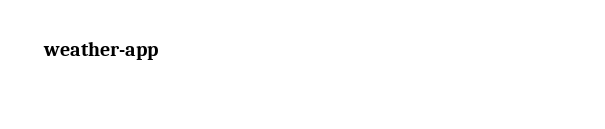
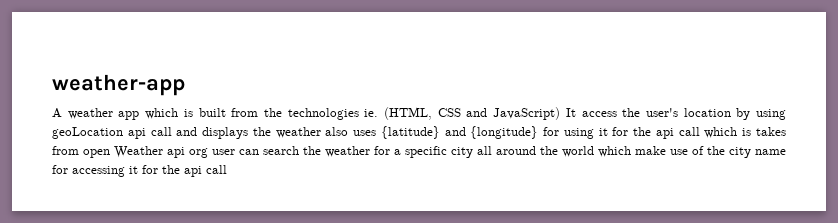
(158, 50) none -> [52,107,787,120] [52,126,787,139] [52,146,786,158] [52,165,227,177] // A weather app which is built from the technologies ie. (HTML, CSS and JavaScript) It access the user's location by using geoLocation api call and displays the weather also uses {latitude} and {longitude} for using it for the api call which is takes from open Weather api org user can search the weather for a specific city all around the world which make use of the city name for accessing it for the api call

